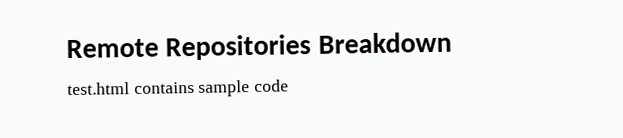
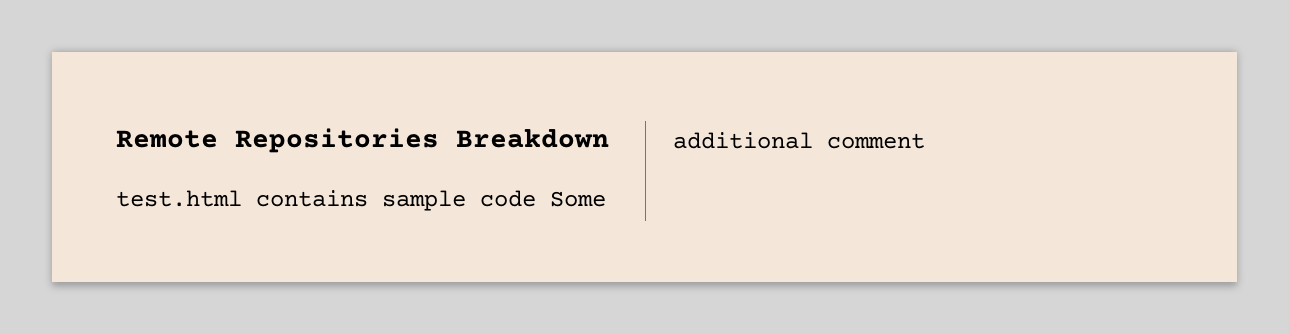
(290, 85) none -> [550,191,606,207] [673,132,925,149] Some additional comment

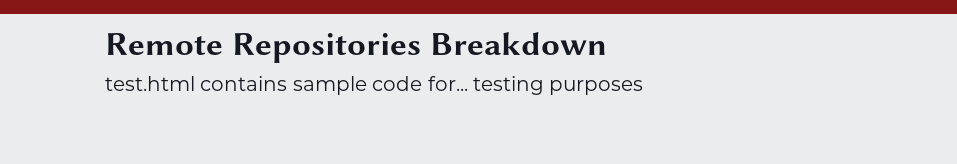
[550,191,606,207] [673,132,925,149] Some additional comment -> [427,76,644,95] for... testing purposes

